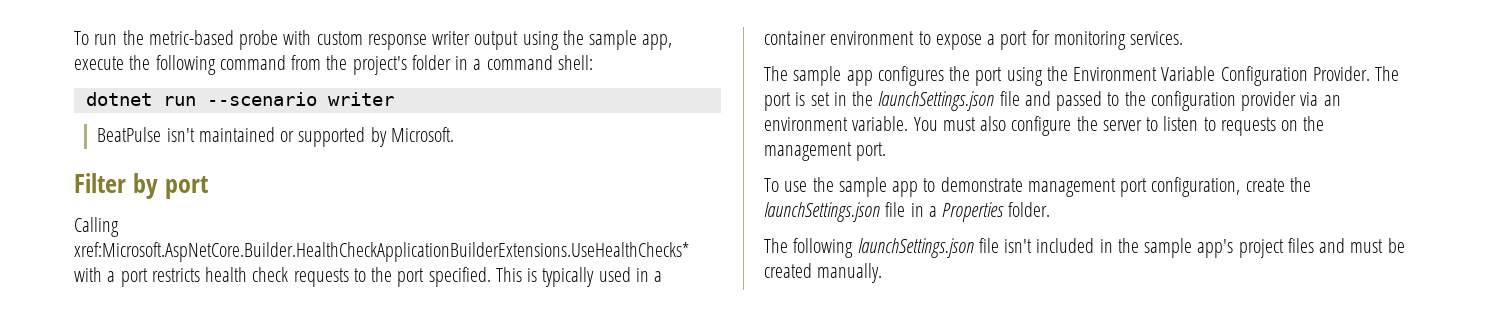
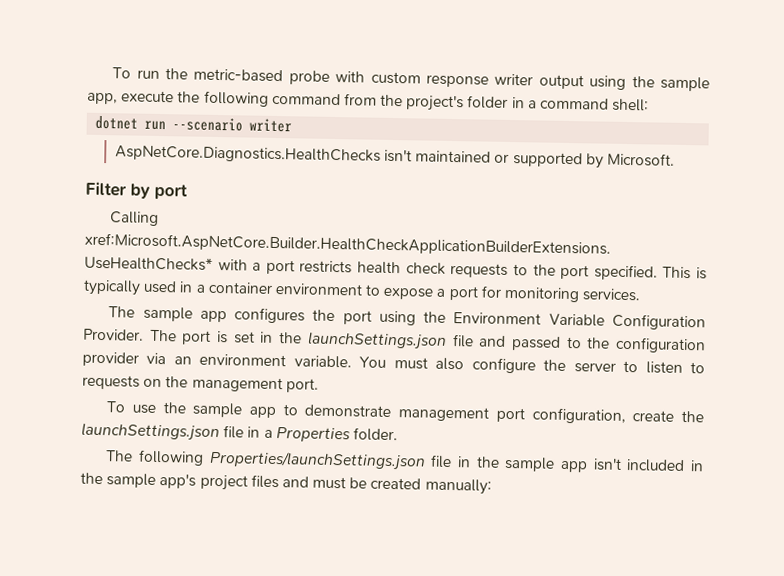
[97,127,162,142] BeatPulse -> [114,145,381,164] AspNetCore.Diagnostics.HealthChecks
[857,238,999,258] launchSettings.json file -> [208,450,588,473] Properties/launchSettings.json file in the sample app
[817,263,883,283] manually. -> [424,478,492,495] manually:

